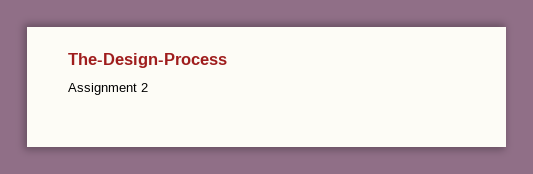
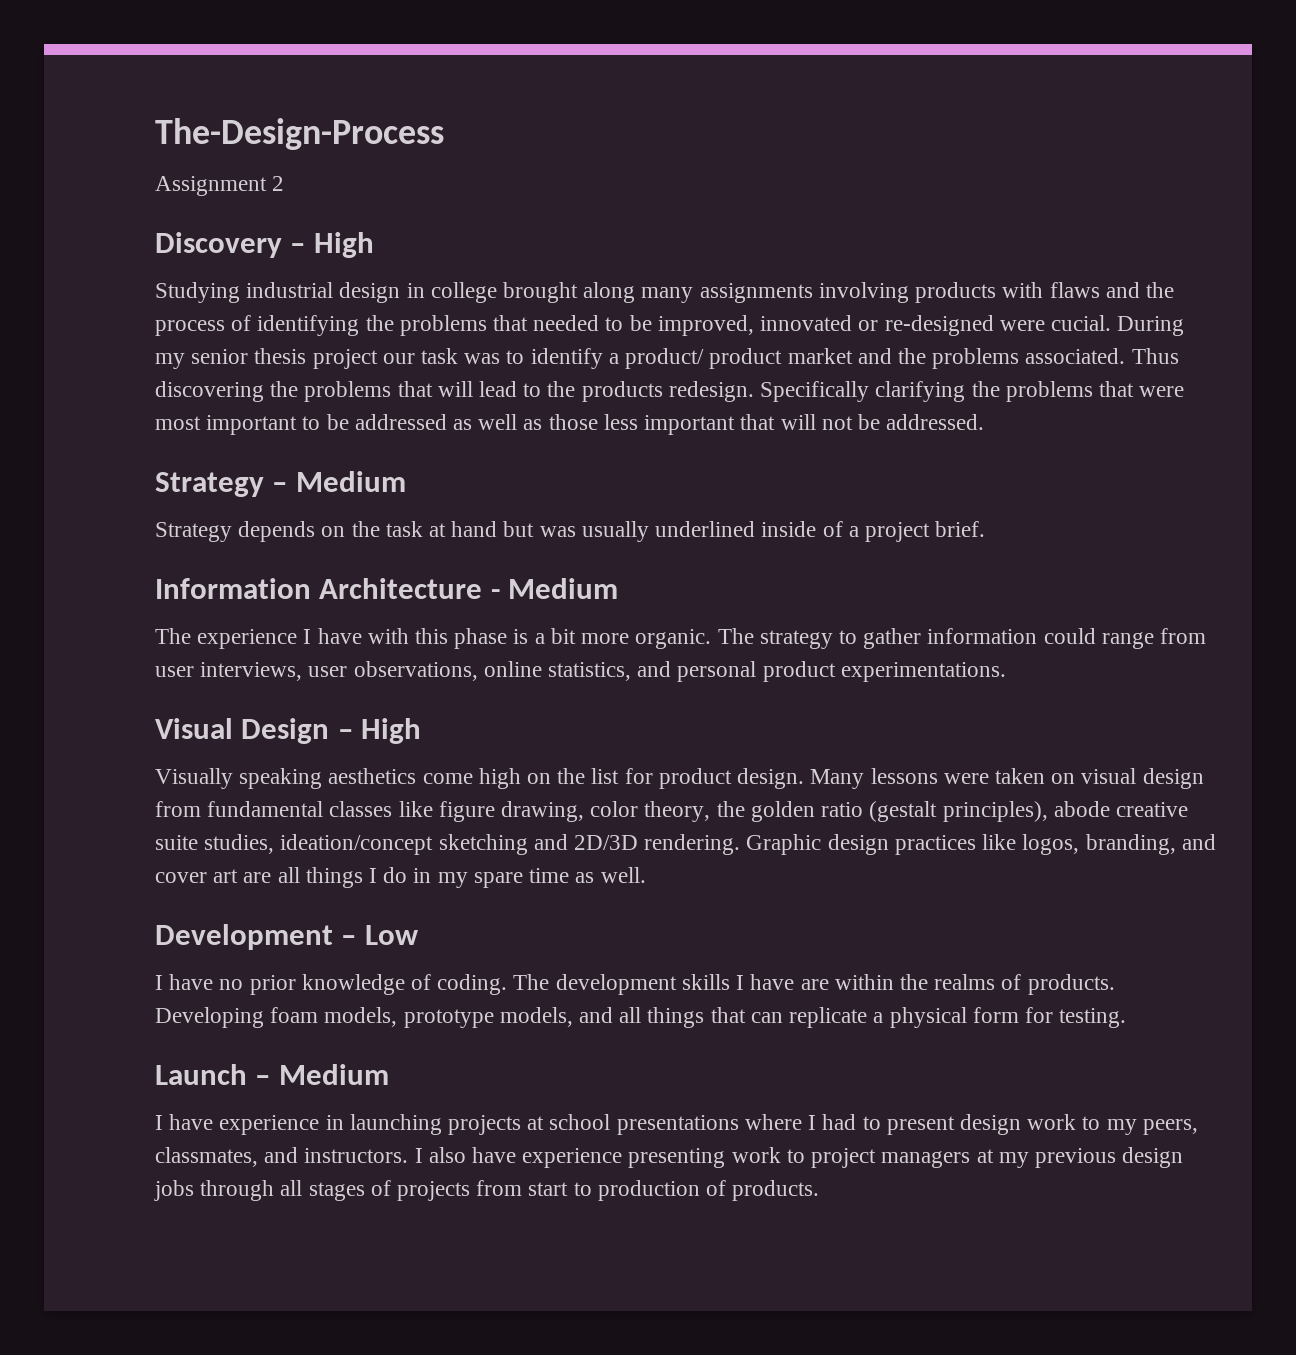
(148, 87) none -> [155,232,374,258] [155,282,1174,303] [155,315,1185,336] [155,348,1179,369] [155,381,1185,402] [155,414,985,435] [155,471,406,497] [155,521,986,542] [155,578,619,599] [155,628,1206,649] [155,661,1006,682] [155,718,422,744] [155,768,1204,789] [155,801,1188,822] [155,834,1216,855] [155,867,646,888] [155,924,418,950] [155,974,1115,995] [155,1007,1127,1028] [155,1064,389,1085] [155,1114,1198,1135] [155,1147,1184,1168] [154,1180,820,1201] // Discovery – High // Studying industrial design in college brought along many assignments involving products with flaws and the process of identifying the problems that needed to be improved, innovated or re-designed were cucial. During my senior thesis project our task was to identify a product/ product market and the problems associated. Thus discovering the problems that will lead to the products redesign. Specifically clarifying the problems that were most important to be addressed as well as those less important that will not be addressed. // Strategy – Medium // Strategy depends on the task at hand but was usually underlined inside of a project brief. // Information Architecture - Medium // The experience I have with this phase is a bit more organic. The strategy to gather information could range from user interviews, user observations, online statistics, and personal product experimentations. // Visual Design – High // Visually speaking aesthetics come high on the list for product design. Many lessons were taken on visual design from fundamental classes like figure drawing, color theory, the golden ratio (gestalt principles), abode creative suite studies, ideation/concept sketching and 2D/3D rendering. Graphic design practices like logos, branding, and cover art are all things I do in my spare time as well. // Development – Low // I have no prior knowledge of coding. The development skills I have are within the realms of products. Developing foam models, prototype models, and all things that can replicate a physical form for testing. // Launch – Medium // I have experience in launching projects at school presentations where I had to present design work to my peers, classmates, and instructors. I also have experience presenting work to project managers at my previous design jobs through all stages of projects from start to production of products.

